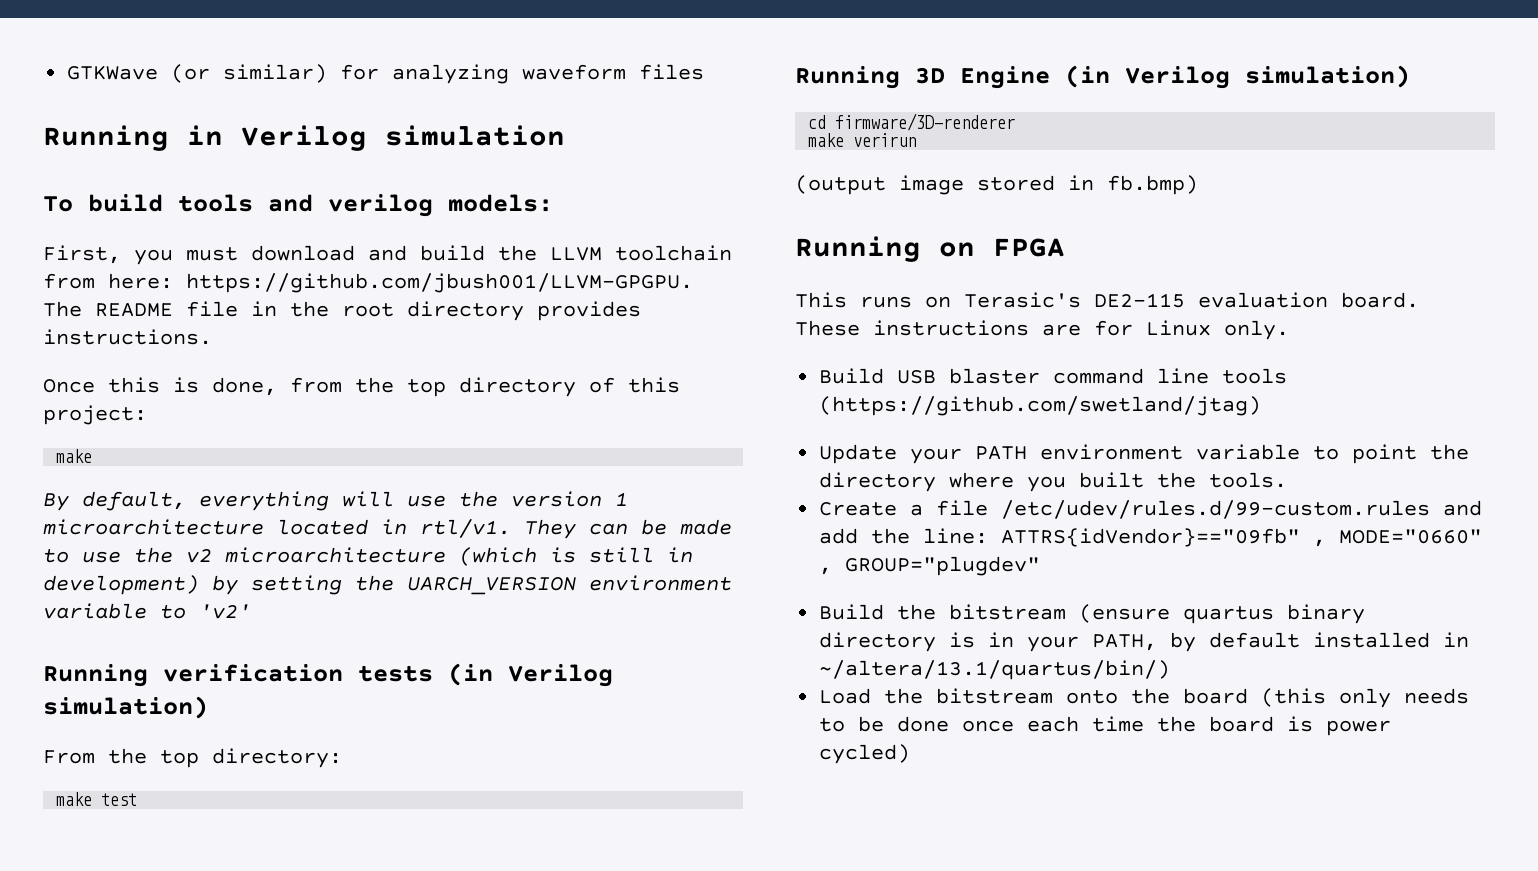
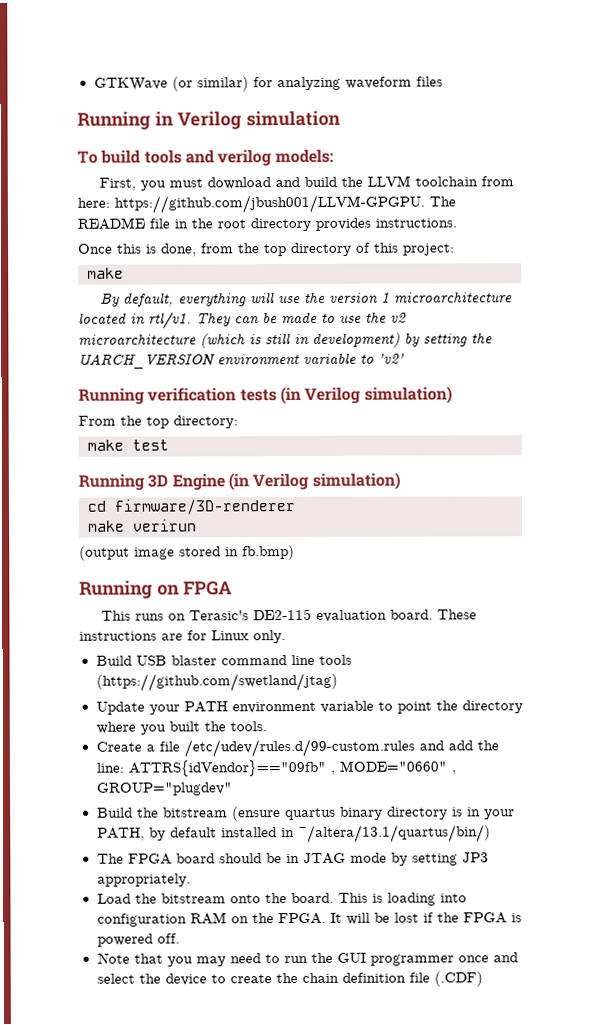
(1171, 670) none -> [96,852,489,866] [96,873,191,887] // The FPGA board should be in JTAG mode by setting JP3 appropriately.
[1183,688,1470,708] [819,716,1392,736] [819,744,911,764] board (this only needs to be done once each time the board is power cycled) -> [290,892,467,906] [96,912,522,927] [96,933,180,947] [96,952,518,967] [96,971,483,987] board. This is loading into configuration RAM on the FPGA. It will be lost if the FPGA is powered off. // Note that you may need to run the GUI programmer once and select the device to create the chain definition file (.CDF)

